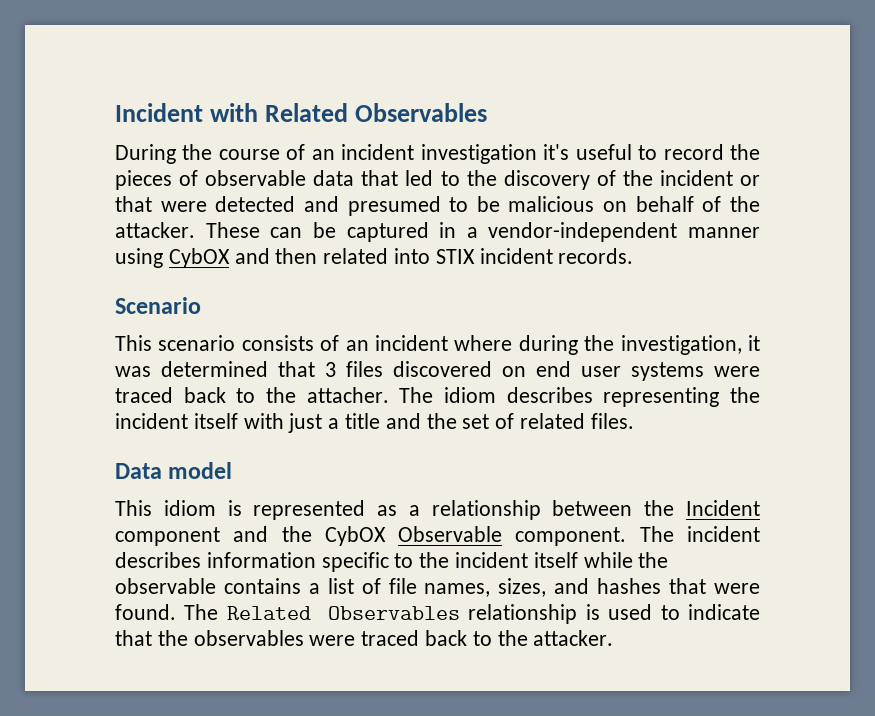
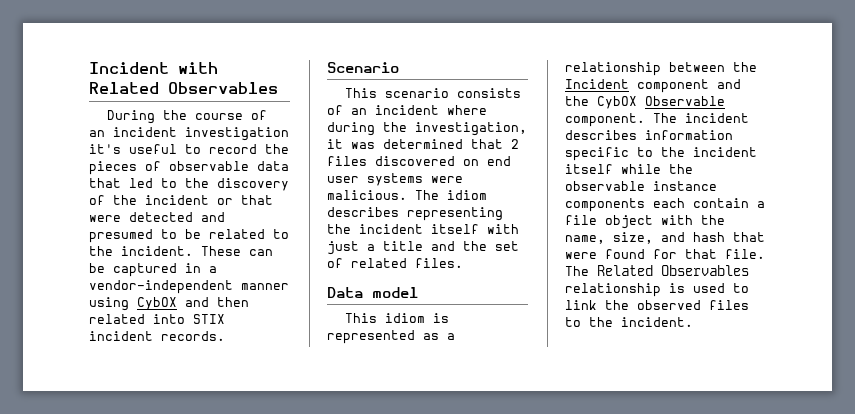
[508,196,760,212] [115,222,195,238] malicious on behalf of the attacker. -> [209,229,289,239] [89,246,193,256] related to the incident.
[325,362,336,377] 3 -> [511,139,519,149] 2
[115,387,389,403] traced back to the attacher. -> [327,190,407,200] malicious.
[223,578,760,597] [115,604,176,620] contains a list of file names, sizes, and hashes that were found. -> [653,181,717,191] [565,198,765,212] [565,215,725,229] [565,232,765,244] [565,249,765,259] instance components each contain a file object with the name, size, and hash that were found for that file.
[688,604,760,620] [115,630,614,646] indicate that the observables were traced back to the attacker. -> [565,300,749,310] [565,317,693,327] link the observed files to the incident.

